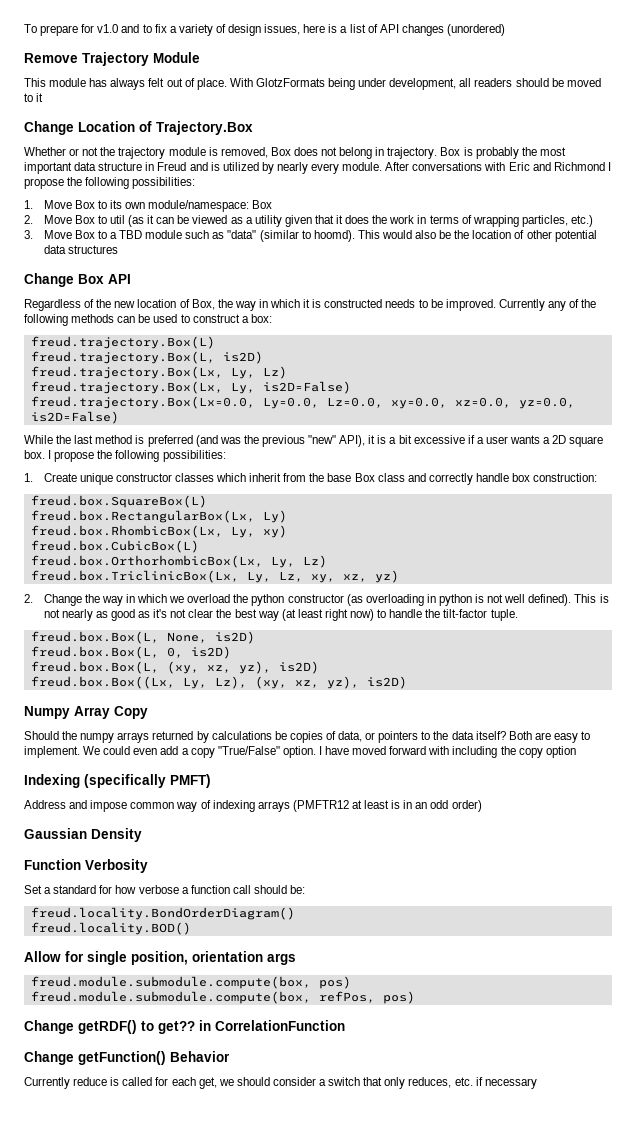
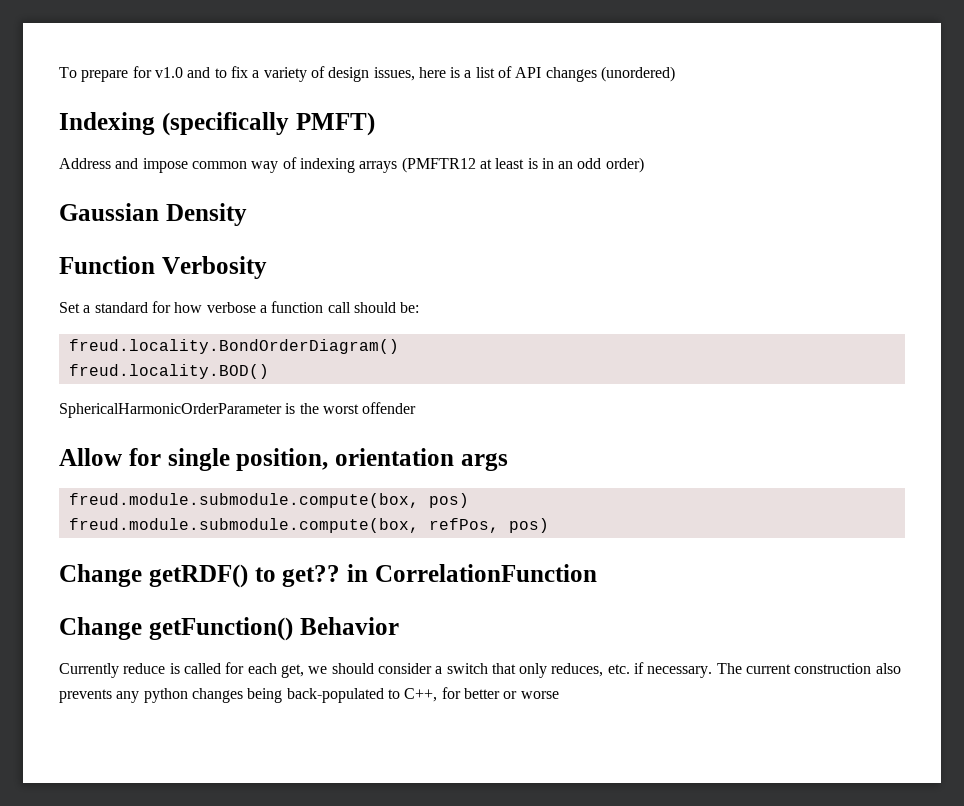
[24,52,200,66] [24,78,601,90] [24,93,44,102] [24,121,253,135] [24,147,566,159] [24,162,611,174] [24,177,196,189] [24,200,273,212] [24,215,594,227] [24,230,597,242] [43,245,118,254] [24,273,131,287] [24,299,597,311] [24,314,272,326] [30,336,215,349] [30,351,263,364] [30,366,287,379] [30,381,351,394] [30,396,575,409] [30,411,119,424] [24,435,604,447] [24,450,226,462] [24,473,598,485] [30,495,207,508] [30,510,287,523] [30,525,287,538] [30,540,199,553] [30,555,327,568] [30,570,399,583] [24,594,609,606] [43,609,518,621] [30,631,255,644] [30,646,231,659] [30,661,319,674] [30,676,407,689] [24,706,148,719] [24,731,591,743] [24,746,576,758] // Remove Trajectory Module // This module has always felt out of place. With GlotzFormats being under development, all readers should be moved to it // Change Location of Trajectory.Box // Whether or not the trajectory module is removed, Box does not belong in trajectory. Box is probably the most important data structure in Freud and is utilized by nearly every module. After conversations with Eric and Richmond I propose the following possibilities: // 1. Move Box to its own module/namespace: Box // 2. Move Box to util (as it can be viewed as a utility given that it does the work in terms of wrapping particles, etc.) // 3. Move Box to a TBD module such as "data" (similar to hoomd). This would also be the location of other potential data structures // Change Box API // Regardless of the new location of Box, the way in which it is constructed needs to be improved. Currently any of the following methods can be used to construct a box: // freud.trajectory.Box(L) // freud.trajectory.Box(L, is2D) // freud.trajectory.Box(Lx, Ly, Lz) // freud.trajectory.Box(Lx, Ly, is2D=False) // freud.trajectory.Box(Lx=0.0, Ly=0.0, Lz=0.0, xy=0.0, xz=0.0, yz=0.0, is2D=False) // While the last method is preferred (and was the previous "new" API), it is a bit excessive if a user wants a 2D square box. I propose the following possibilities: // 1. Create unique constructor classes which inherit from the base Box class and correctly handle box construction: // freud.box.SquareBox(L) // freud.box.RectangularBox(Lx, Ly) // freud.box.RhombicBox(Lx, Ly, xy) // freud.box.CubicBox(L) // freud.box.OrthorhombicBox(Lx, Ly, Lz) // freud.box.TriclinicBox(Lx, Ly, Lz, xy, xz, yz) // 2. Change the way in which we overload the python constructor (as overloading in python is not well defined). This is not nearly as good as it's not clear the best way (at least right now) to handle the tilt-factor tuple. // freud.box.Box(L, None, is2D) // freud.box.Box(L, 0, is2D) // freud.box.Box(L, (xy, xz, yz), is2D) // freud.box.Box((Lx, Ly, Lz), (xy, xz, yz), is2D) // Numpy Array Copy // Should the numpy arrays returned by calculations be copies of data, or pointers to the data itself? Both are easy to implement. We could even add a copy "True/False" option. I have moved forward with including the copy option -> (676, 74) none
(191, 928) none -> [59,402,417,418] // SphericalHarmonicOrderParameter is the worst offender
[484,1078,537,1089] necessary -> [647,663,901,678] [59,687,559,703] necessary. The current construction also prevents any python changes being back-populated to C++, for better or worse

